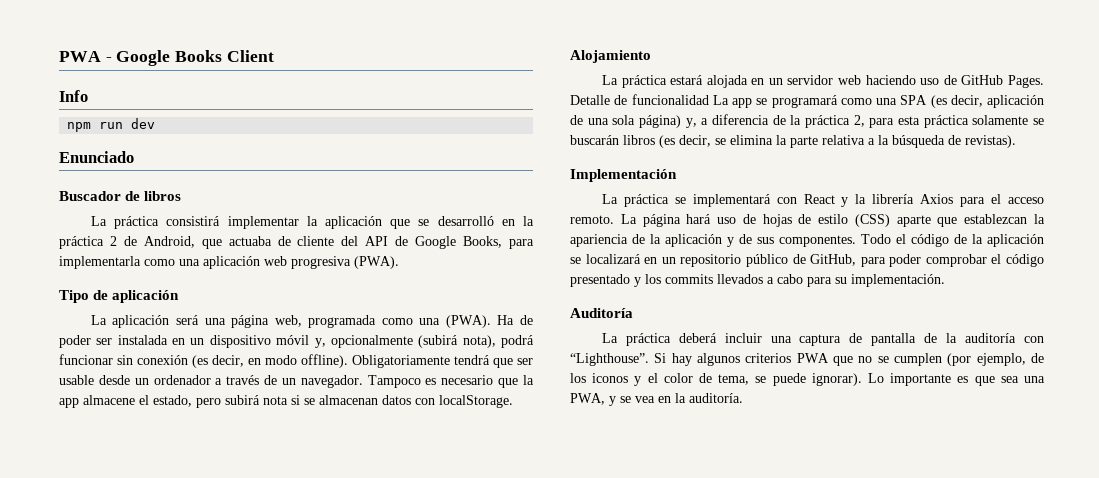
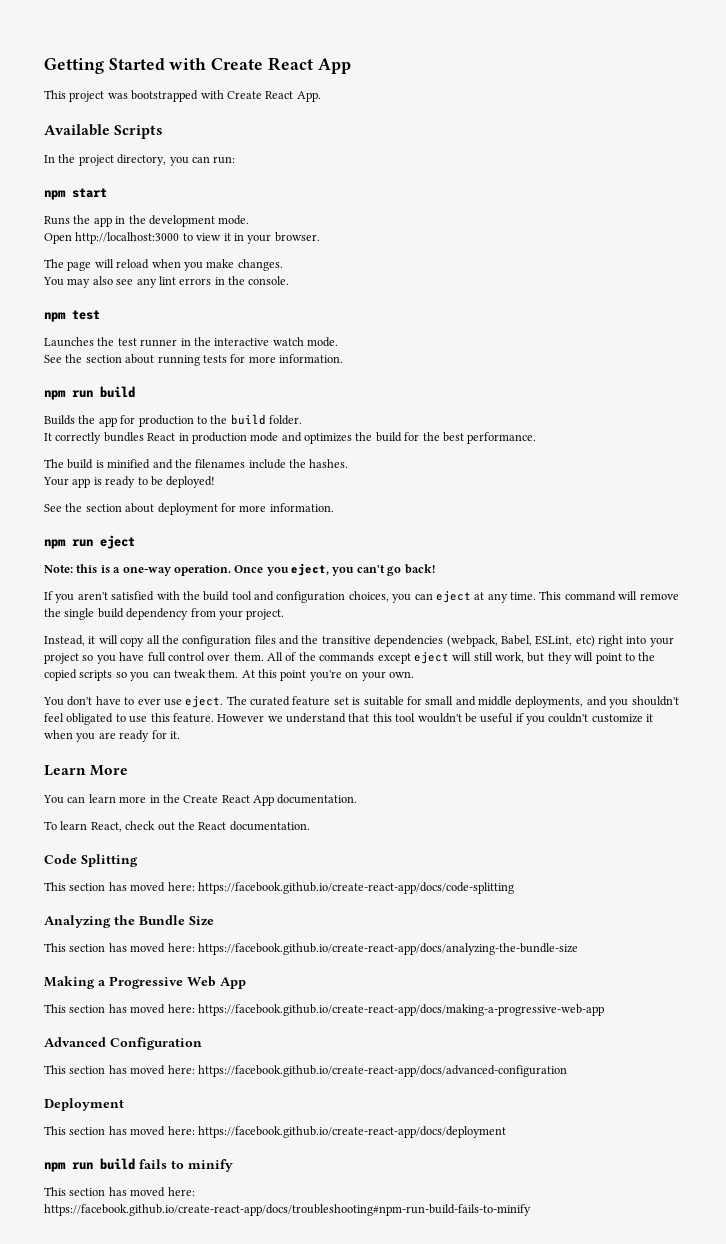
[59,50,274,66] [59,90,88,102] [67,118,156,132] [59,151,134,163] [59,191,182,201] [90,216,535,229] [59,236,534,249] [59,256,399,269] [59,290,180,303] [90,315,534,328] [59,335,534,348] [59,354,533,368] [59,375,534,388] [59,395,513,408] [570,50,651,63] [601,75,1044,88] [570,94,1044,108] [570,114,1044,128] [570,135,1016,148] [570,169,677,182] [601,194,1044,207] [570,214,1045,227] [570,234,1044,247] [570,254,1044,267] [570,274,945,287] [570,308,633,318] [601,333,1044,346] [570,353,1044,366] [570,373,1045,386] [570,393,743,406] PWA - Google Books Client // Info // npm run dev // Enunciado // Buscador de libros // La práctica consistirá implementar la aplicación que se desarrolló en la práctica 2 de Android, que actuaba de cliente del API de Google Books, para implementarla como una aplicación web progresiva (PWA). // Tipo de aplicación // La aplicación será una página web, programada como una (PWA). Ha de poder ser instalada en un dispositivo móvil y, opcionalmente (subirá nota), podrá funcionar sin conexión (es decir, en modo offline). Obligatoriamente tendrá que ser usable desde un ordenador a través de un navegador. Tampoco es necesario que la app almacene el estado, pero subirá nota si se almacenan datos con localStorage. // Alojamiento // La práctica estará alojada en un servidor web haciendo uso de GitHub Pages. Detalle de funcionalidad La app se programará como una SPA (es decir, aplicación de una sola página) y, a diferencia de la práctica 2, para esta práctica solamente se buscarán libros (es decir, se elimina la parte relativa a la búsqueda de revistas). // Implementación // La práctica se implementará con React y la librería Axios para el acceso remoto. La página hará uso de hojas de estilo (CSS) aparte que establezcan la apariencia de la aplicación y de sus componentes. Todo el código de la aplicación se localizará en un repositorio público de GitHub, para poder comprobar el código presentado y los commits llevados a cabo para su implementación. // Auditoría // La práctica deberá incluir una captura de pantalla de la auditoría con “Lighthouse”. Si hay algunos criterios PWA que no se cumplen (por ejemplo, de los iconos y el color de tema, se puede ignorar). Lo importante es que sea una PWA, y se vea en la auditoría. -> [44,57,351,74] [44,90,321,102] [44,124,164,139] [44,154,236,166] [44,188,107,200] [44,215,250,227] [44,232,320,244] [44,259,283,271] [43,276,290,288] [44,310,100,322] [44,337,338,347] [44,354,343,366] [44,386,135,400] [44,414,302,427] [44,432,537,444] [44,459,349,469] [43,476,216,488] [44,503,334,515] [44,535,135,549] [44,563,435,576] [44,591,679,603] [44,608,285,620] [44,635,674,647] [44,652,656,664] [44,669,414,681] [43,696,679,708] [44,713,654,725] [44,730,180,742] [44,765,129,776] [43,794,358,806] [44,821,310,832] [44,854,138,867] [44,882,514,894] [44,915,214,928] [44,943,578,955] [44,976,246,989] [44,1004,604,1016] [44,1037,202,1050] [44,1065,567,1077] [44,1098,124,1111] [44,1126,506,1138] [44,1158,233,1172] [44,1187,195,1197] [44,1204,531,1216] Getting Started with Create React App // This project was bootstrapped with Create React App. // Available Scripts // In the project directory, you can run: // npm start // Runs the app in the development mode. // Open http://localhost:3000 to view it in your browser. // The page will reload when you make changes. // You may also see any lint errors in the console. // npm test // Launches the test runner in the interactive watch mode. // See the section about running tests for more information. // npm run build // Builds the app for production to the build folder. // It correctly bundles React in production mode and optimizes the build for the best performance. // The build is minified and the filenames include the hashes. // Your app is ready to be deployed! // See the section about deployment for more information. // npm run eject // Note: this is a one-way operation. Once you eject, you can't go back! // If you aren't satisfied with the build tool and configuration choices, you can eject at any time. This command will remove the single build dependency from your project. // Instead, it will copy all the configuration files and the transitive dependencies (webpack, Babel, ESLint, etc) right into your project so you have full control over them. All of the commands except eject will still work, but they will point to the copied scripts so you can tweak them. At this point you're on your own. // You don't have to ever use eject. The curated feature set is suitable for small and middle deployments, and you shouldn't feel obligated to use this feature. However we understand that this tool wouldn't be useful if you couldn't customize it when you are ready for it. // Learn More // You can learn more in the Create React App documentation. // To learn React, check out the React documentation. // Code Splitting // This section has moved here: https://facebook.github.io/create-react-app/docs/code-splitting // Analyzing the Bundle Size // This section has moved here: https://facebook.github.io/create-react-app/docs/analyzing-the-bundle-size // Making a Progressive Web App // This section has moved here: https://facebook.github.io/create-react-app/docs/making-a-progressive-web-app // Advanced Configuration // This section has moved here: https://facebook.github.io/create-react-app/docs/advanced-configuration // Deployment // This section has moved here: https://facebook.github.io/create-react-app/docs/deployment // npm run build fails to minify // This section has moved here: https://facebook.github.io/create-react-app/docs/troubleshooting#npm-run-build-fails-to-minify

